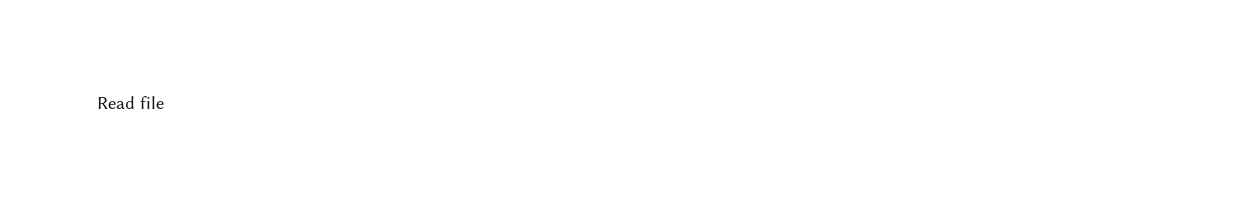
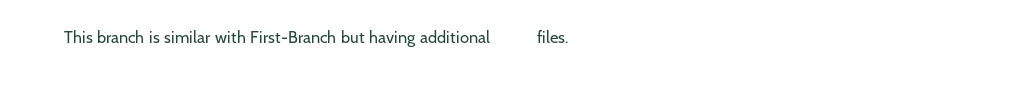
[97,96,164,109] Read file -> [64,30,568,47] This branch is similar with First-Branch but having additional files.

